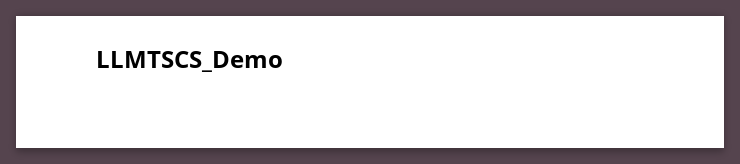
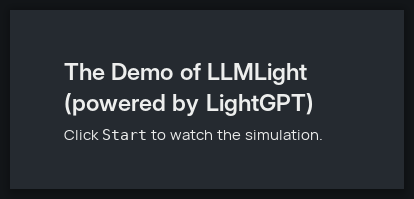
[96,51,283,72] LLMTSCS_Demo -> [64,63,308,85] [64,93,314,116] [64,129,324,140] The Demo of LLMLight (powered by LightGPT) // Click Start to watch the simulation.

